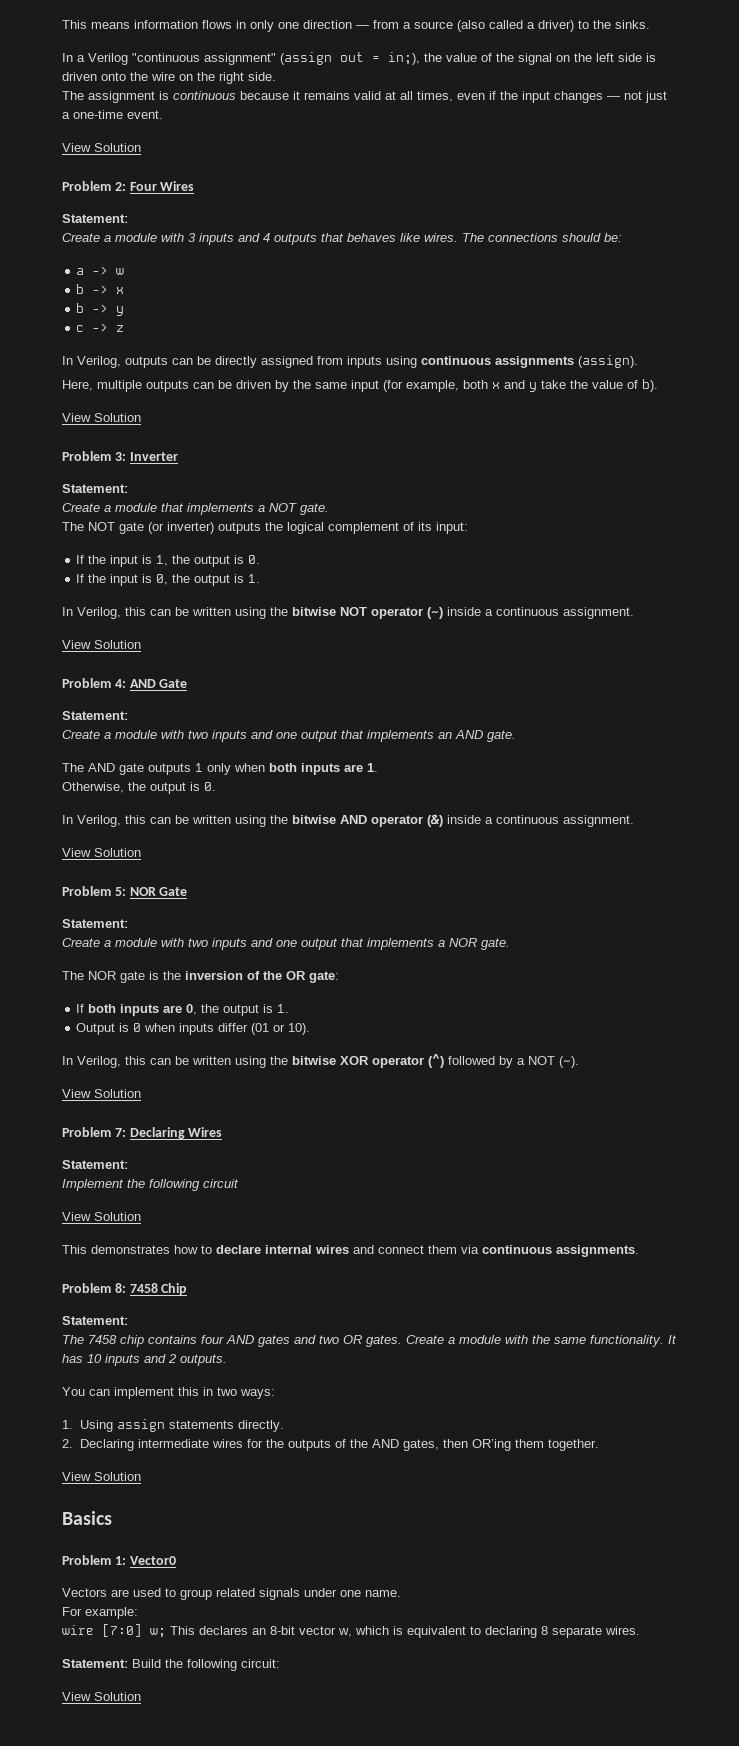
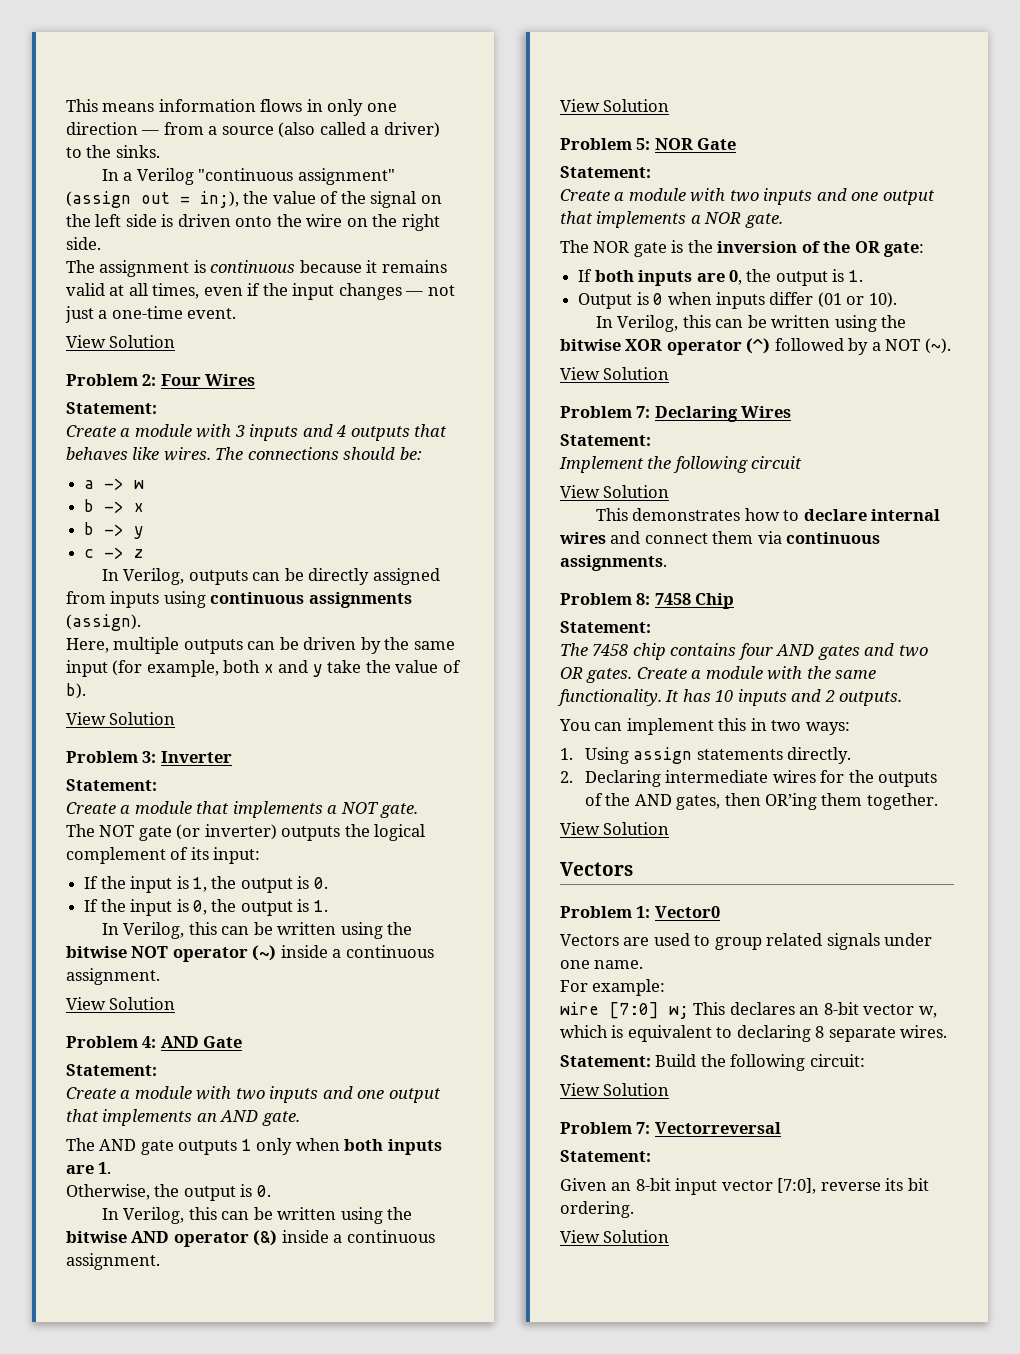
[62,1511,112,1525] Basics -> [560,862,633,876] Vectors
(141, 1696) none -> [560,1122,781,1134] [560,1150,651,1162] [560,1178,929,1195] [560,1201,634,1218] [560,1230,670,1243] // Problem 7: Vectorreversal // Statement: // Given an 8-bit input vector [7:0], reverse its bit ordering. // View Solution

